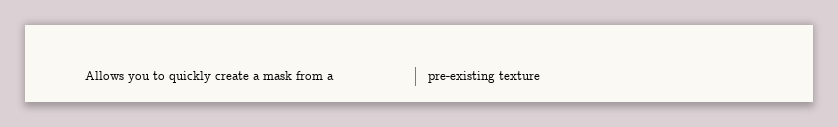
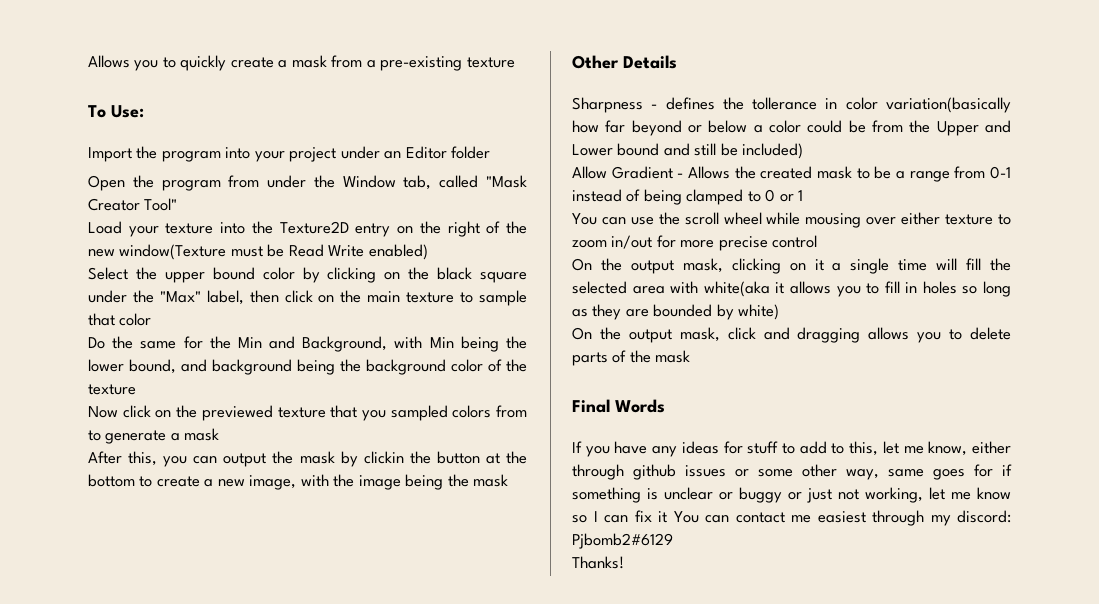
(540, 75) none -> [88,105,144,118] [88,146,491,162] [88,175,527,191] [88,198,178,211] [88,221,528,237] [88,244,428,260] [88,267,527,283] [88,290,528,306] [88,313,152,326] [88,336,527,352] [88,359,527,375] [88,384,136,395] [88,405,527,421] [88,428,220,444] [88,451,527,467] [88,474,509,490] [572,55,677,69] [572,97,1011,113] [572,120,1011,136] [572,143,804,159] [572,166,1012,182] [572,189,804,205] [572,212,1012,228] [572,235,818,251] [572,258,1011,274] [572,281,1011,297] [572,304,780,320] [572,327,1011,343] [572,350,691,366] [572,399,665,413] [572,441,1011,457] [572,464,1012,480] [572,487,1011,503] [572,510,1011,526] [572,533,673,549] [572,556,624,569] // To Use: // Import the program into your project under an Editor folder // Open the program from under the Window tab, called "Mask Creator Tool" // Load your texture into the Texture2D entry on the right of the new window(Texture must be Read Write enabled) // Select the upper bound color by clicking on the black square under the "Max" label, then click on the main texture to sample that color // Do the same for the Min and Background, with Min being the lower bound, and background being the background color of the texture // Now click on the previewed texture that you sampled colors from to generate a mask // After this, you can output the mask by clickin the button at the bottom to create a new image, with the image being the mask // Other Details // Sharpness - defines the tollerance in color variation(basically how far beyond or below a color could be from the Upper and Lower bound and still be included) // Allow Gradient - Allows the created mask to be a range from 0-1 instead of being clamped to 0 or 1 // You can use the scroll wheel while mousing over either texture to zoom in/out for more precise control // On the output mask, clicking on it a single time will fill the selected area with white(aka it allows you to fill in holes so long as they are bounded by white) // On the output mask, click and dragging allows you to delete parts of the mask // Final Words // If you have any ideas for stuff to add to this, let me know, either through github issues or some other way, same goes for if something is unclear or buggy or just not working, let me know so I can fix it You can contact me easiest through my discord: Pjbomb2#6129 // Thanks!

